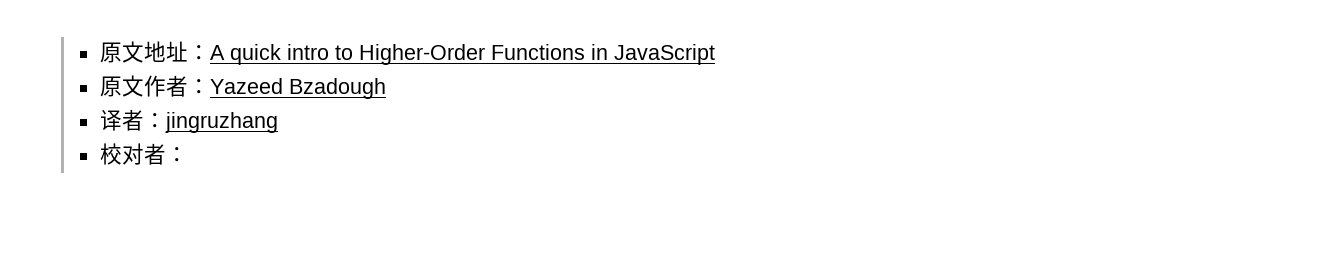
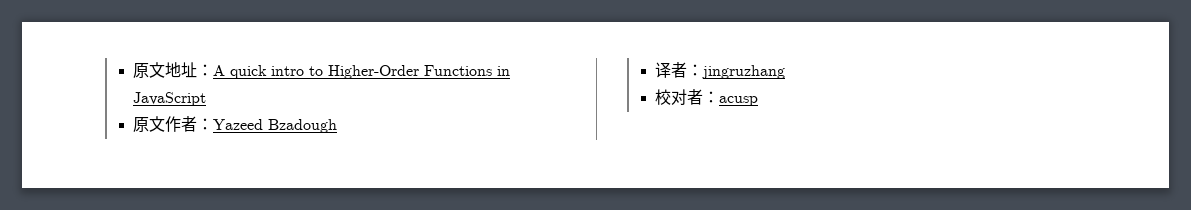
(188, 154) none -> [719,96,759,106] acusp

